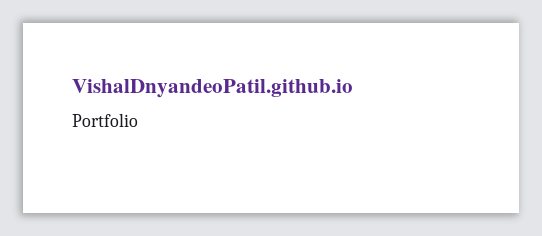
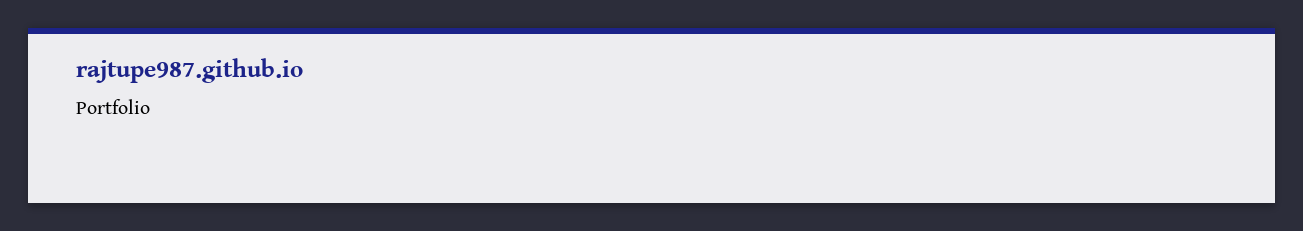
[72,79,353,98] VishalDnyandeoPatil.github.io -> [76,58,303,83] rajtupe987.github.io

